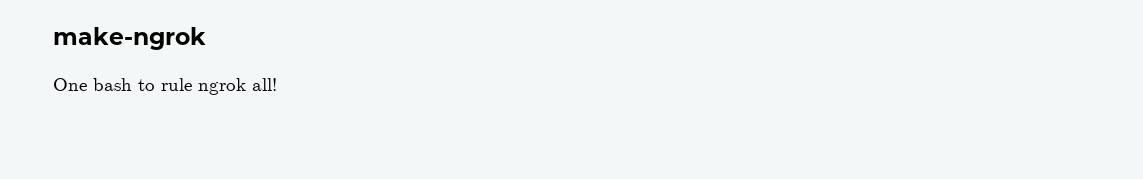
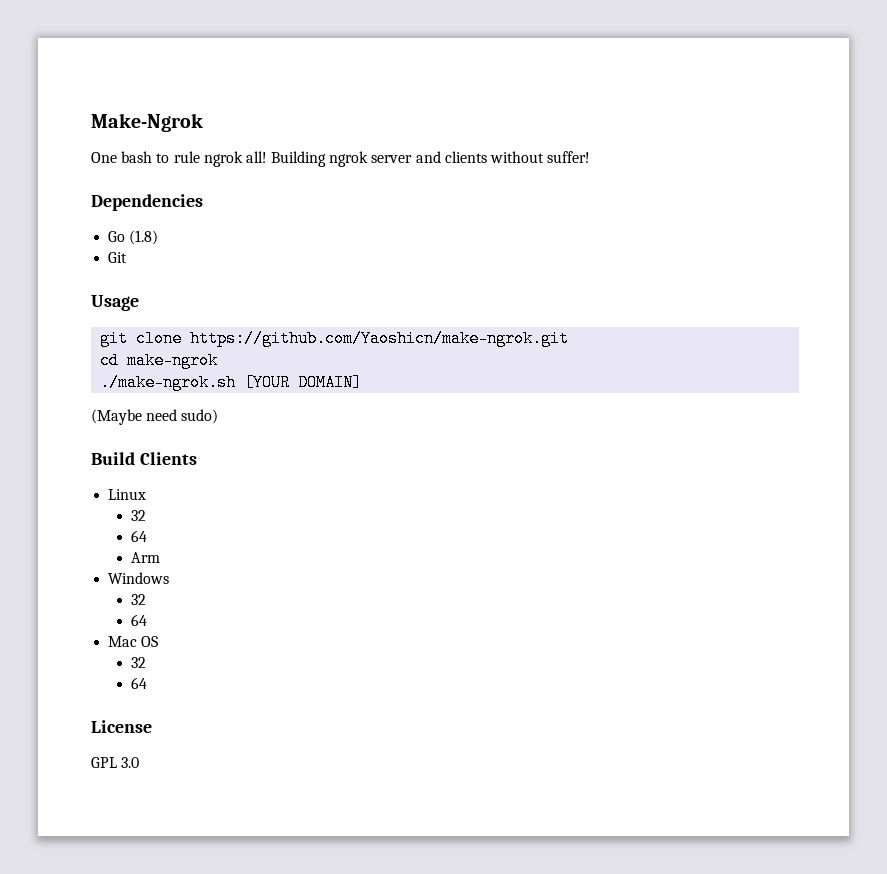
[53,27,206,50] make-ngrok -> [91,113,203,132] Make-Ngrok
(277, 84) none -> [271,151,591,167] [91,194,203,211] [108,230,159,245] [108,252,128,263] [91,295,139,311] [100,330,570,347] [100,352,219,369] [100,374,363,391] [91,409,219,425] [91,452,197,465] [108,489,147,500] [130,510,146,521] [130,530,147,542] [130,552,160,563] [108,572,170,584] [130,594,146,605] [130,614,147,626] [108,636,159,647] [130,657,146,668] [130,677,147,689] [91,720,152,733] [91,757,140,768] Building ngrok server and clients without suffer! // Dependencies // Go (1.8) // Git // Usage // git clone https://github.com/Yaoshicn/make-ngrok.git // cd make-ngrok // ./make-ngrok.sh [YOUR DOMAIN] // (Maybe need sudo) // Build Clients // Linux // 32 // 64 // Arm // Windows // 32 // 64 // Mac OS // 32 // 64 // License // GPL 3.0

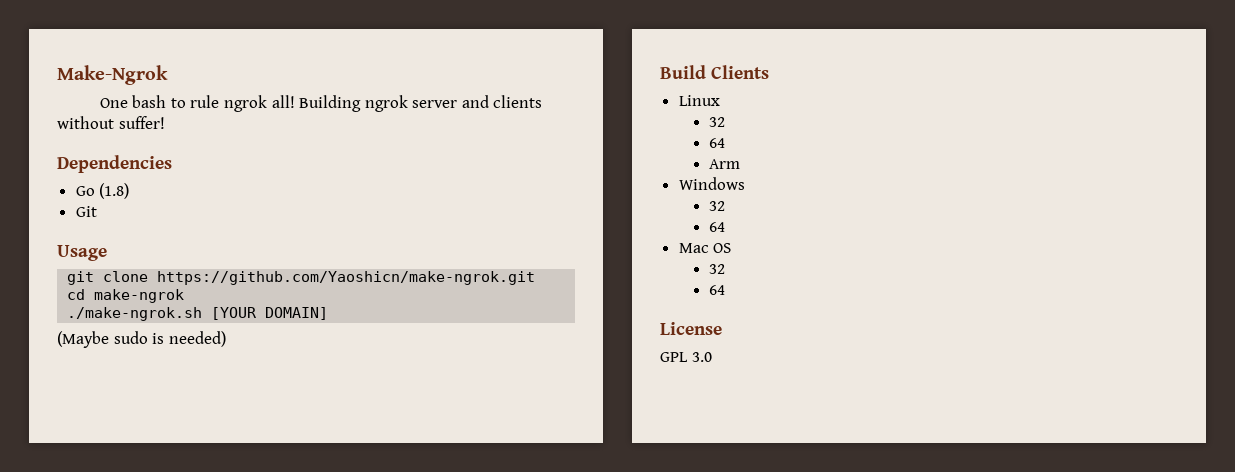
[146,409,219,424] need sudo) -> [113,331,226,347] sudo is needed)

